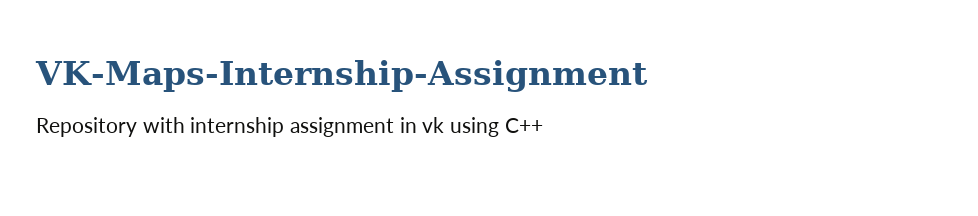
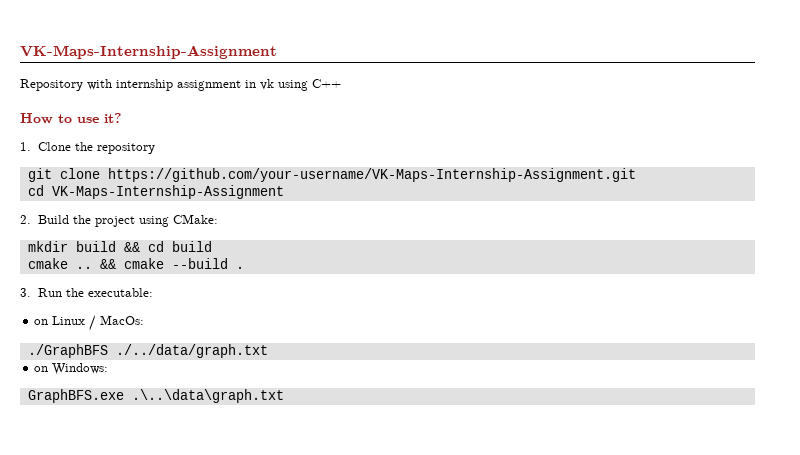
(543, 125) none -> [20,113,122,124] [20,142,155,154] [27,168,636,182] [27,185,284,199] [20,214,218,227] [27,241,212,252] [27,258,244,269] [20,288,153,297] [34,315,145,331] [27,344,268,358] [34,363,109,375] [27,389,284,403] // How to use it? // 1. Clone the repository // git clone https://github.com/your-username/VK-Maps-Internship-Assignment.git // cd VK-Maps-Internship-Assignment // 2. Build the project using CMake: // mkdir build && cd build // cmake .. && cmake --build . // 3. Run the executable: // on Linux / MacOs: // ./GraphBFS ./../data/graph.txt // on Windows: // GraphBFS.exe .\..\data\graph.txt

